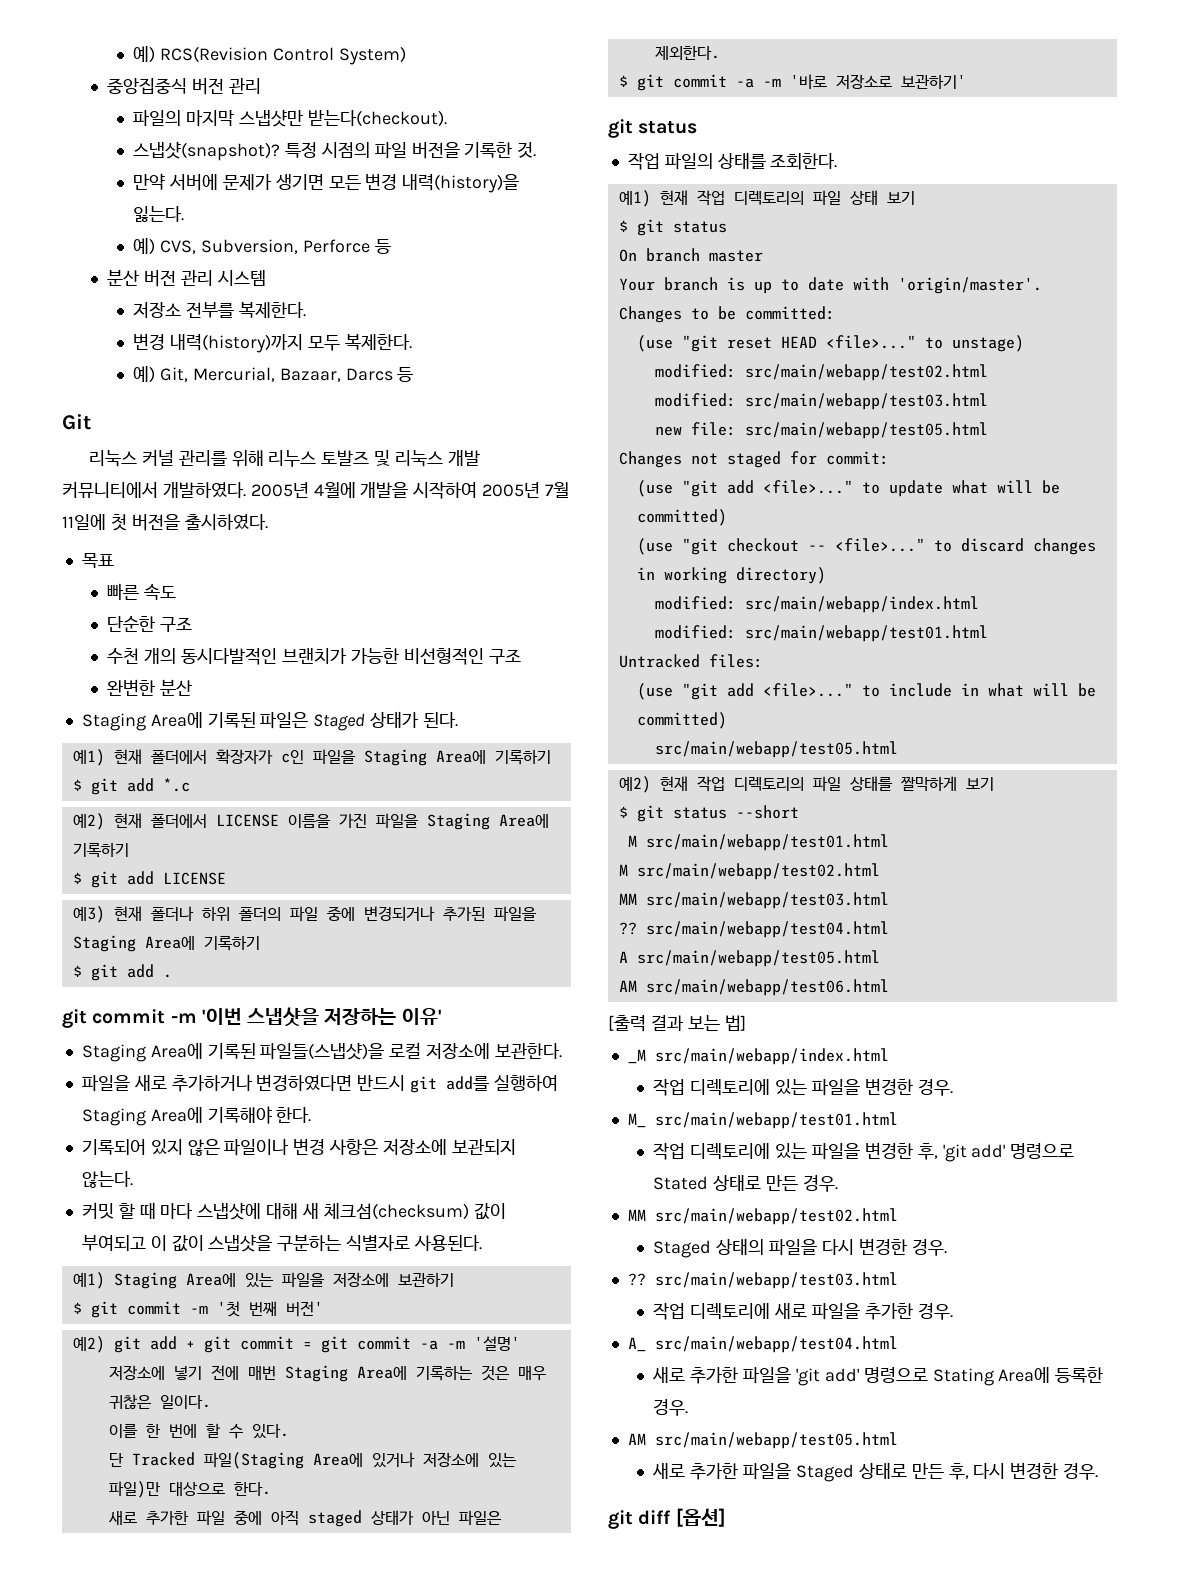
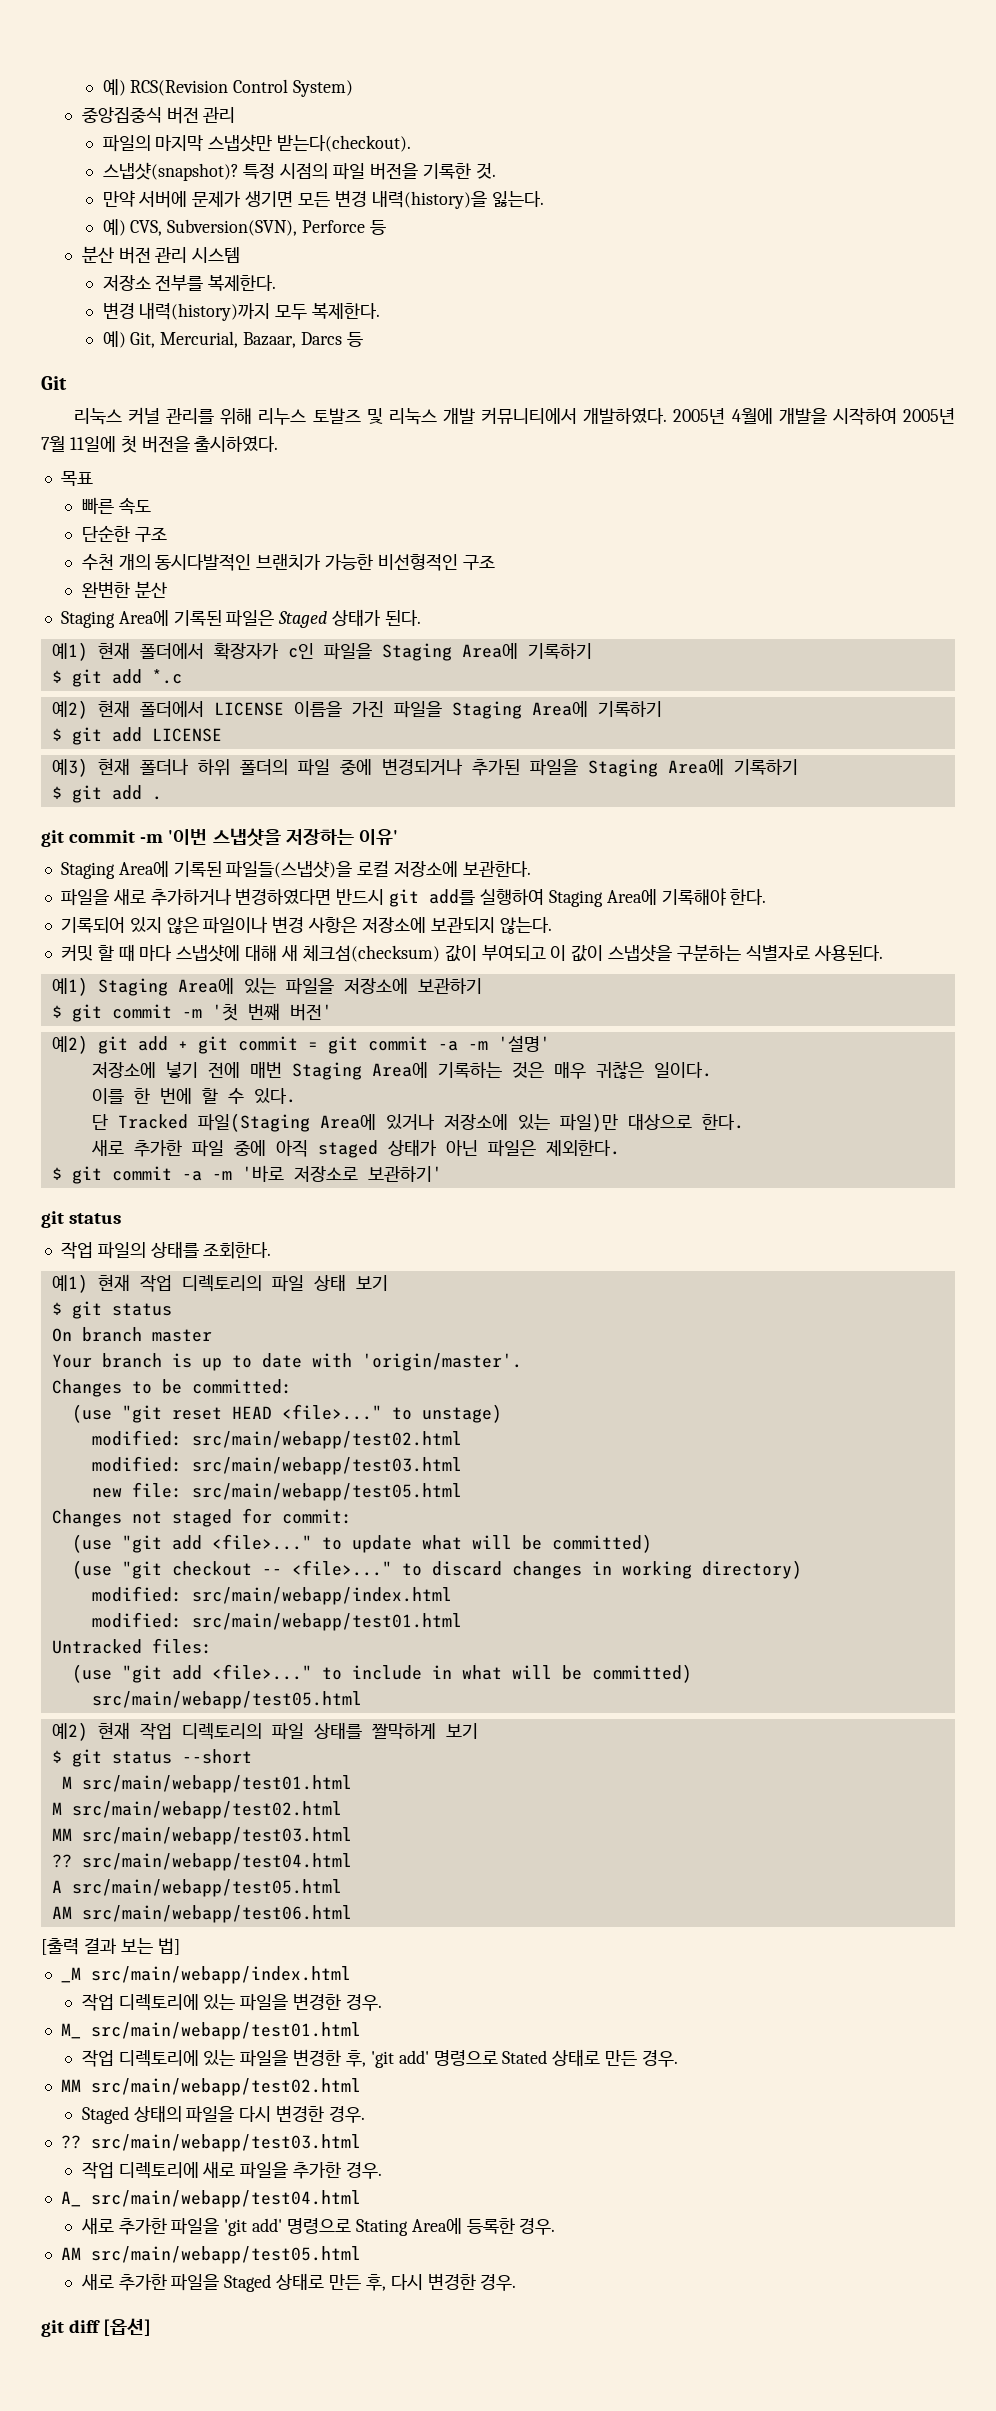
[200,239,298,254] Subversion, -> [167,219,298,236] Subversion(SVN),

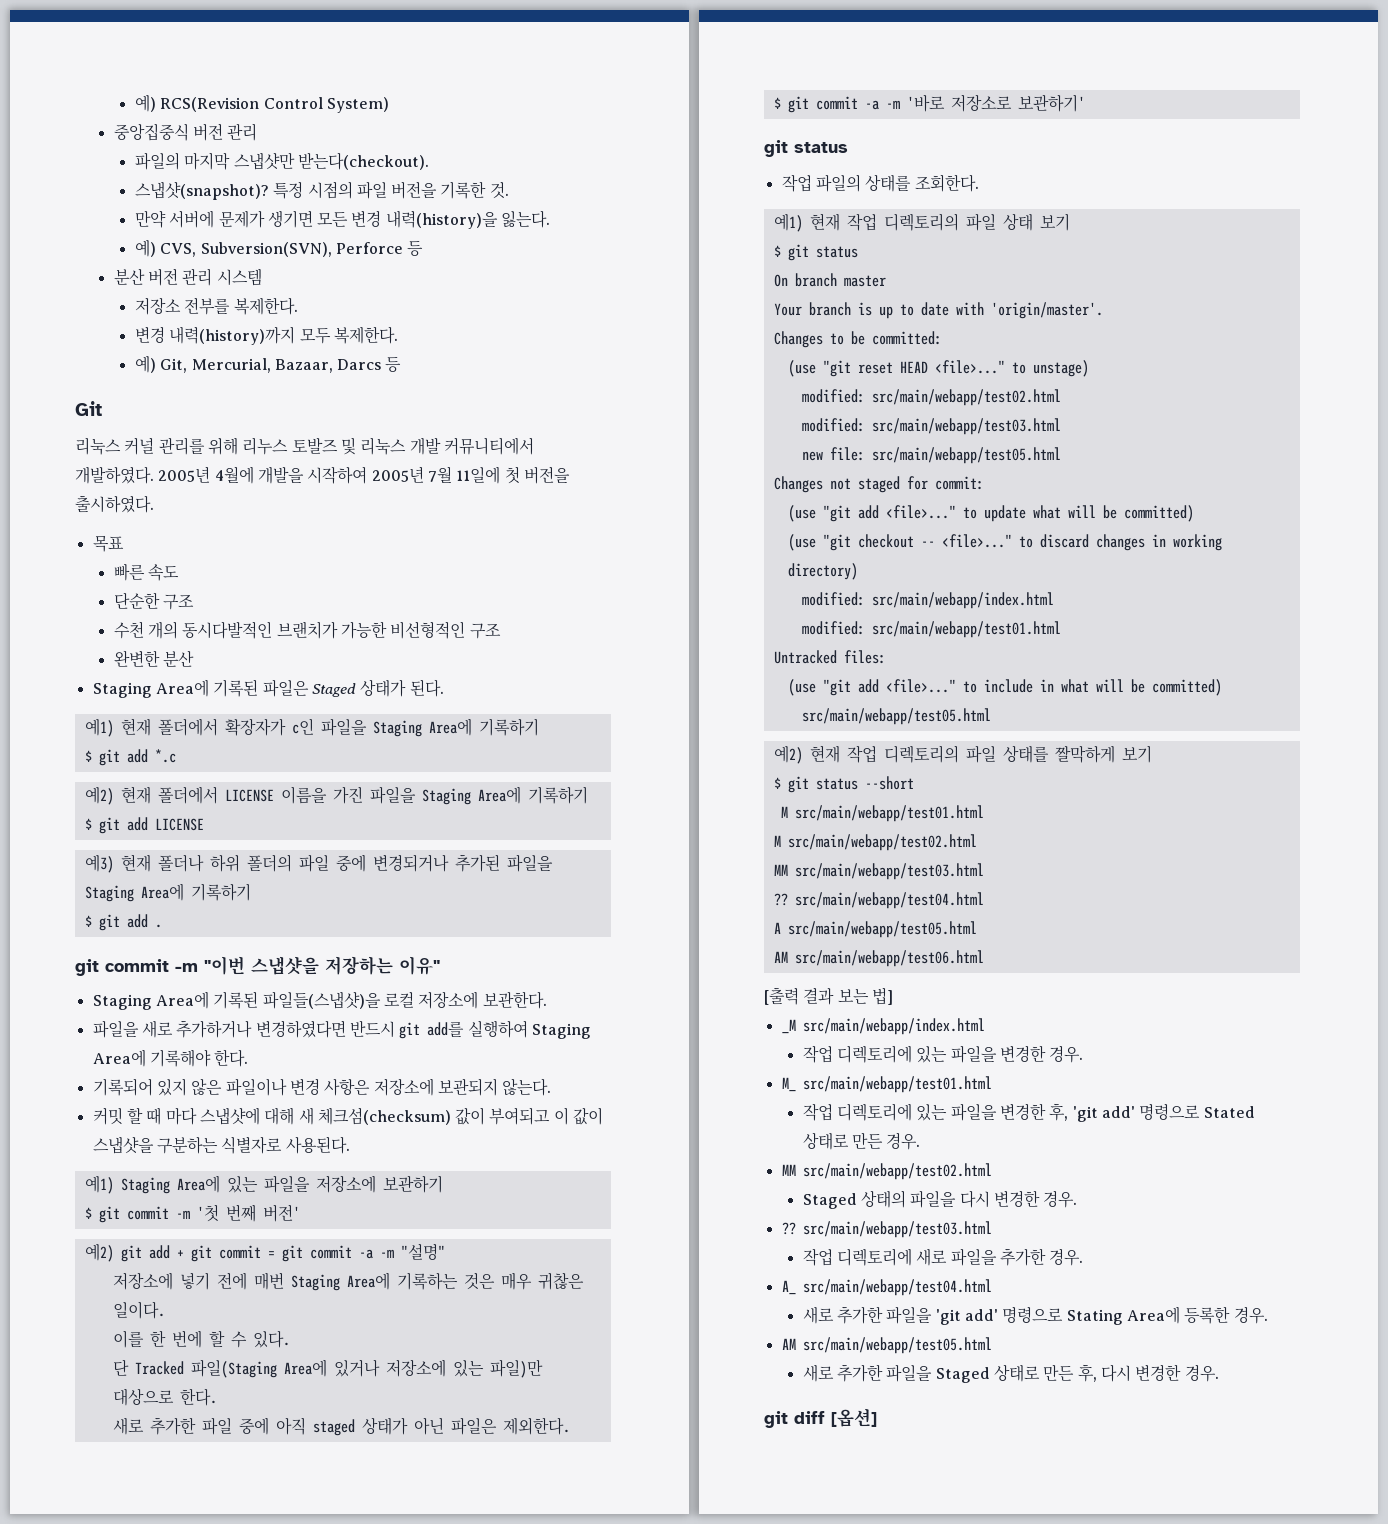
[168,829,208,845] '이번 -> [204,956,245,975] "이번
[358,829,398,845] 이유' -> [399,956,440,975] 이유"
[497,1035,550,1052] '설명' -> [400,1243,445,1260] "설명"

